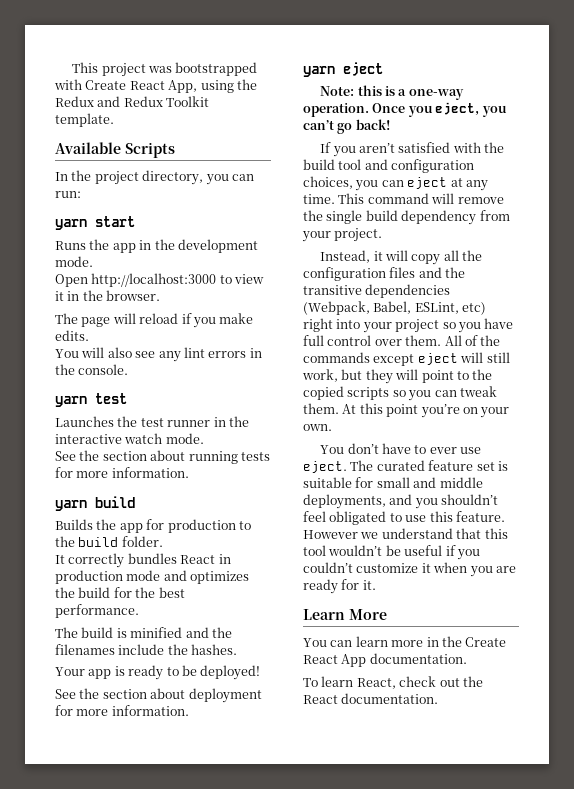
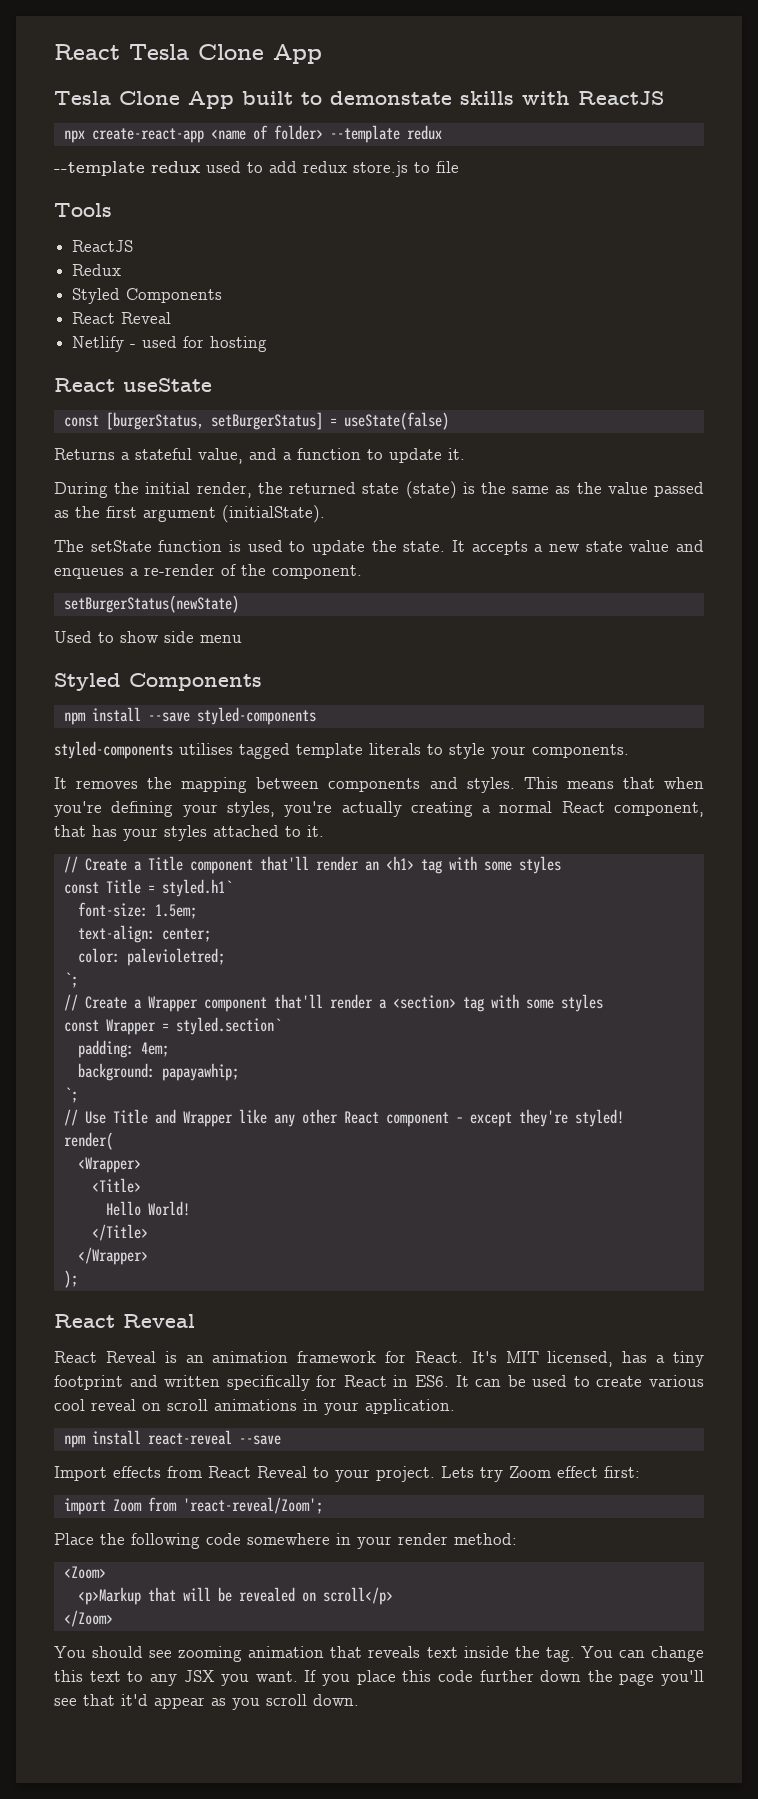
[72,62,258,77] [54,79,257,93] [55,96,210,107] [55,113,114,127] [55,142,175,158] [55,170,254,185] [55,191,81,198] [55,216,135,230] [55,239,258,253] [55,256,93,267] [55,273,265,287] [55,290,161,301] [55,313,254,328] [55,330,89,341] [55,347,262,362] [55,364,129,375] [55,393,127,407] [55,416,249,427] [55,433,204,444] [55,450,270,464] [55,467,189,478] [55,496,135,511] [55,519,251,533] [55,536,163,547] [55,553,231,568] [55,570,250,584] [55,587,185,598] [55,604,139,618] [55,627,232,638] [55,644,238,655] [55,665,261,680] [55,688,262,703] [55,705,189,716] [303,62,383,77] [320,85,464,100] [303,102,507,117] [303,119,390,134] [320,142,505,157] [303,159,475,173] [303,176,488,191] [303,193,504,204] [303,210,510,225] [302,228,383,242] [320,250,483,265] [303,267,466,281] [303,284,451,298] [303,301,487,315] [303,318,514,333] [303,335,501,346] [303,352,510,366] [302,369,493,384] [303,386,497,401] [303,403,510,418] [303,424,332,431] [320,443,482,454] [303,460,508,473] [303,477,483,488] [303,494,499,509] [303,511,505,525] [303,528,508,539] [303,545,480,560] [303,562,516,577] [303,579,376,594] [303,609,387,620] [303,636,507,647] [303,653,467,667] [303,676,483,689] [303,693,439,704] This project was bootstrapped with Create React App, using the Redux and Redux Toolkit template. // Available Scripts // In the project directory, you can run: // yarn start // Runs the app in the development mode. // Open http://localhost:3000 to view it in the browser. // The page will reload if you make edits. // You will also see any lint errors in the console. // yarn test // Launches the test runner in the interactive watch mode. // See the section about running tests for more information. // yarn build // Builds the app for production to the build folder. // It correctly bundles React in production mode and optimizes the build for the best performance. // The build is minified and the filenames include the hashes. // Your app is ready to be deployed! // See the section about deployment for more information. // yarn eject // Note: this is a one-way operation. Once you eject, you can’t go back! // If you aren’t satisfied with the build tool and configuration choices, you can eject at any time. This command will remove the single build dependency from your project. // Instead, it will copy all the configuration files and the transitive dependencies (Webpack, Babel, ESLint, etc) right into your project so you have full control over them. All of the commands except eject will still work, but they will point to the copied scripts so you can tweak them. At this point you’re on your own. // You don’t have to ever use eject. The curated feature set is suitable for small and middle deployments, and you shouldn’t feel obligated to use this feature. However we understand that this tool wouldn’t be useful if you couldn’t customize it when you are ready for it. // Learn More // You can learn more in the Create React App documentation. // To learn React, check out the React documentation. -> [54,44,322,64] [54,91,664,109] [63,125,442,143] [54,161,459,177] [54,203,112,217] [72,240,134,252] [72,264,122,276] [72,288,223,304] [72,312,172,324] [72,336,268,352] [54,378,212,392] [63,412,449,430] [54,448,465,464] [54,481,704,499] [54,505,325,523] [54,540,704,555] [54,564,362,579] [63,595,239,613] [54,631,242,643] [54,673,262,691] [63,707,316,725] [54,741,629,759] [54,777,704,793] [54,801,704,817] [54,825,324,841] [63,856,561,874] [63,879,232,897] [77,902,197,919] [77,925,211,943] [77,948,225,966] [63,972,78,988] [63,994,603,1012] [63,1017,281,1035] [77,1040,169,1058] [77,1063,239,1081] [63,1087,78,1103] [63,1109,624,1127] [63,1132,113,1150] [77,1157,141,1173] [91,1178,141,1193] [105,1201,190,1216] [91,1224,148,1241] [77,1247,148,1265] [63,1270,78,1288] [54,1314,195,1328] [54,1351,704,1367] [54,1375,704,1391] [54,1399,455,1415] [63,1430,281,1448] [54,1466,640,1482] [63,1497,323,1515] [54,1533,517,1549] [63,1566,106,1579] [77,1587,393,1605] [63,1610,113,1627] [54,1646,705,1662] [54,1670,704,1686] [54,1694,359,1710] React Tesla Clone App // Tesla Clone App built to demonstate skills with ReactJS // npx create-react-app <name of folder> --template redux // --template redux used to add redux store.js to file // Tools // ReactJS // Redux // Styled Components // React Reveal // Netlify - used for hosting // React useState // const [burgerStatus, setBurgerStatus] = useState(false) // Returns a stateful value, and a function to update it. // During the initial render, the returned state (state) is the same as the value passed as the first argument (initialState). // The setState function is used to update the state. It accepts a new state value and enqueues a re-render of the component. // setBurgerStatus(newState) // Used to show side menu // Styled Components // npm install --save styled-components // styled-components utilises tagged template literals to style your components. // It removes the mapping between components and styles. This means that when you're defining your styles, you're actually creating a normal React component, that has your styles attached to it. // // Create a Title component that'll render an <h1> tag with some styles // const Title = styled.h1` // font-size: 1.5em; // text-align: center; // color: palevioletred; // `; // // Create a Wrapper component that'll render a <section> tag with some styles // const Wrapper = styled.section` // padding: 4em; // background: papayawhip; // `; // // Use Title and Wrapper like any other React component – except they're styled! // render( // <Wrapper> // <Title> // Hello World! // </Title> // </Wrapper> // ); // React Reveal // React Reveal is an animation framework for React. It's MIT licensed, has a tiny footprint and written specifically for React in ES6. It can be used to create various cool reveal on scroll animations in your application. // npm install react-reveal --save // Import effects from React Reveal to your project. Lets try Zoom effect first: // import Zoom from 'react-reveal/Zoom'; // Place the following code somewhere in your render method: // <Zoom> // <p>Markup that will be revealed on scroll</p> // </Zoom> // You should see zooming animation that reveals text inside the tag. You can change this text to any JSX you want. If you place this code further down the page you'll see that it'd appear as you scroll down.

